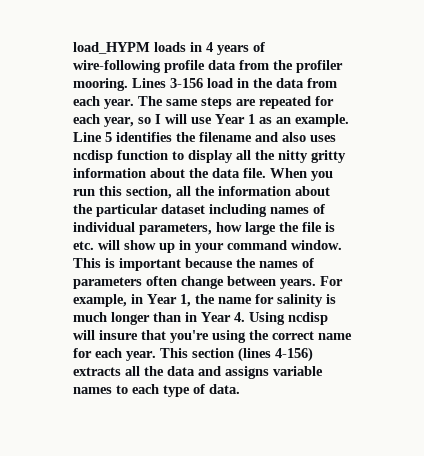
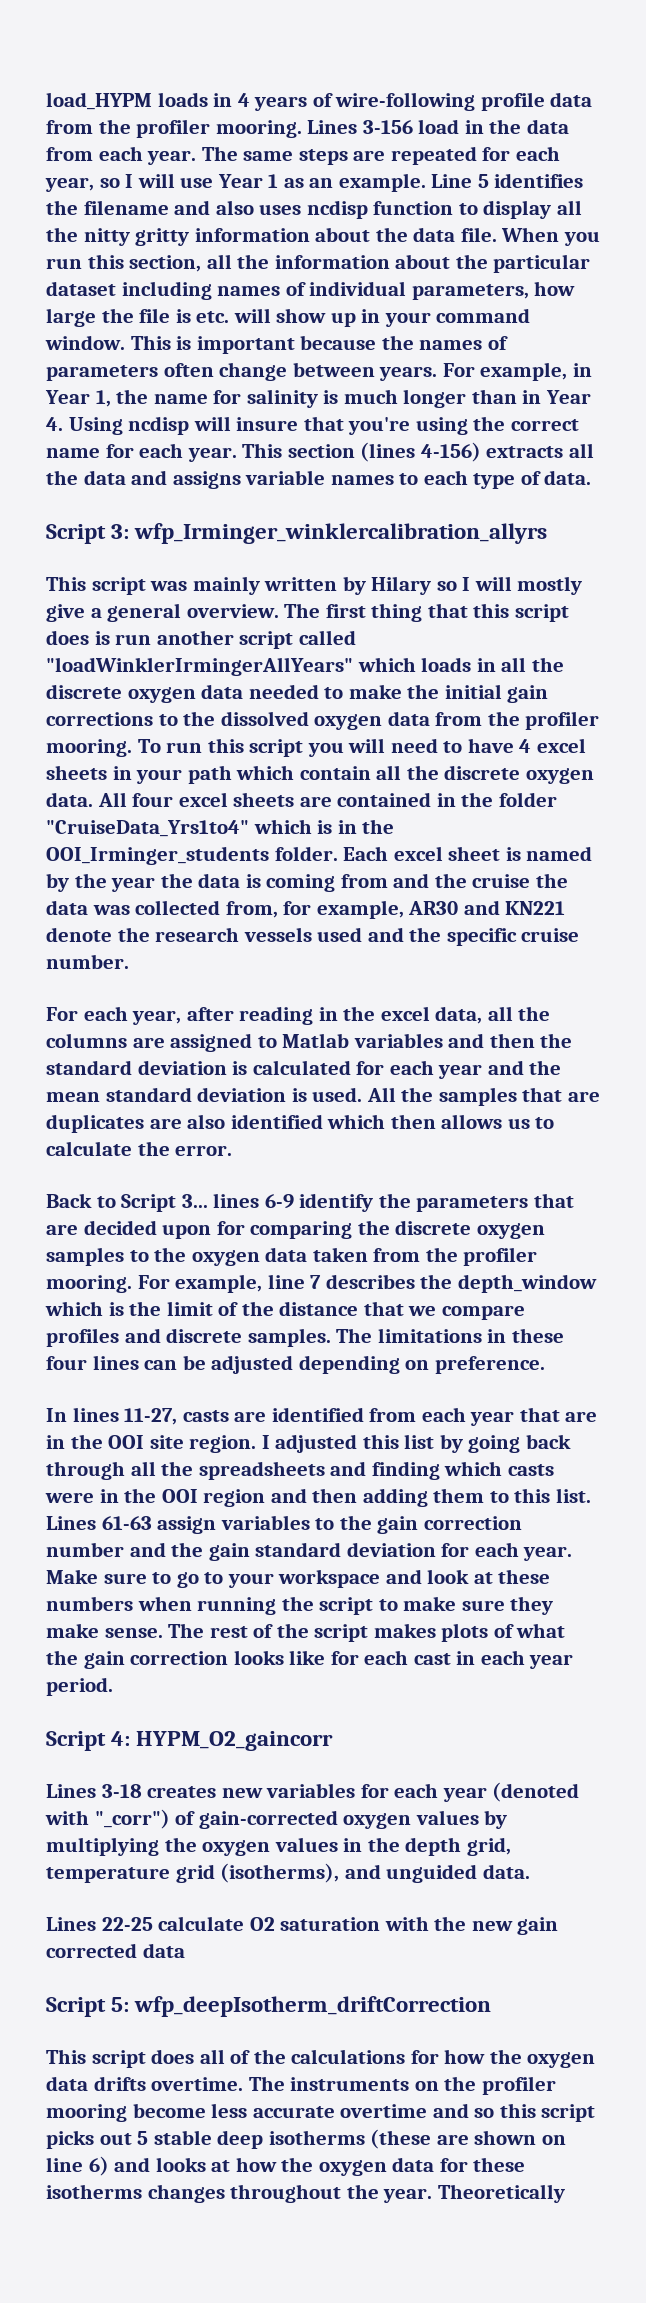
(240, 389) none -> [46,523,548,544] [46,576,583,595] [46,603,569,622] [46,630,356,649] [46,657,564,676] [46,684,549,703] [46,711,600,730] [46,738,586,757] [46,765,594,784] [46,792,557,807] [46,819,395,837] [46,846,593,865] [46,873,568,892] [46,900,566,919] [46,927,580,946] [46,954,129,969] [46,1006,551,1025] [46,1033,573,1052] [46,1060,562,1079] [46,1087,600,1106] [46,1114,555,1133] [46,1141,233,1156] [46,1193,574,1212] [46,1220,545,1239] [46,1247,538,1266] [46,1274,597,1293] [45,1301,525,1320] [46,1328,564,1347] [46,1355,545,1374] [46,1407,598,1426] [46,1434,571,1453] [46,1461,554,1480] [45,1488,591,1507] [46,1515,522,1534] [46,1542,573,1561] [46,1569,551,1588] [46,1596,554,1615] [46,1623,566,1642] [46,1650,574,1669] [46,1677,113,1696] [46,1731,334,1751] [46,1782,580,1802] [45,1809,508,1829] [46,1837,511,1856] [46,1863,530,1883] [46,1916,559,1935] [46,1943,185,1958] [46,1996,492,2017] [46,2049,596,2068] [46,2076,556,2095] [46,2103,596,2122] [46,2129,566,2149] [46,2156,526,2176] [46,2184,565,2203] // Script 3: wfp_Irminger_winklercalibration_allyrs // This script was mainly written by Hilary so I will mostly give a general overview. The first thing that this script does is run another script called "loadWinklerIrmingerAllYears" which loads in all the discrete oxygen data needed to make the initial gain corrections to the dissolved oxygen data from the profiler mooring. To run this script you will need to have 4 excel sheets in your path which contain all the discrete oxygen data. All four excel sheets are contained in the folder "CruiseData_Yrs1to4" which is in the OOI_Irminger_students folder. Each excel sheet is named by the year the data is coming from and the cruise the data was collected from, for example, AR30 and KN221 denote the research vessels used and the specific cruise number. // For each year, after reading in the excel data, all the columns are assigned to Matlab variables and then the standard deviation is calculated for each year and the mean standard deviation is used. All the samples that are duplicates are also identified which then allows us to calculate the error. // Back to Script 3... lines 6-9 identify the parameters that are decided upon for comparing the discrete oxygen samples to the oxygen data taken from the profiler mooring. For example, line 7 describes the depth_window which is the limit of the distance that we compare profiles and discrete samples. The limitations in these four lines can be adjusted depending on preference. // In lines 11-27, casts are identified from each year that are in the OOI site region. I adjusted this list by going back through all the spreadsheets and finding which casts were in the OOI region and then adding them to this list. Lines 61-63 assign variables to the gain correction number and the gain standard deviation for each year. Make sure to go to your workspace and look at these numbers when running the script to make sure they make sense. The rest of the script makes plots of what the gain correction looks like for each cast in each year period. // Script 4: HYPM_O2_gaincorr // Lines 3-18 creates new variables for each year (denoted with "_corr") of gain-corrected oxygen values by multiplying the oxygen values in the depth grid, temperature grid (isotherms), and unguided data. // Lines 22-25 calculate O2 saturation with the new gain corrected data // Script 5: wfp_deepIsotherm_driftCorrection // This script does all of the calculations for how the oxygen data drifts overtime. The instruments on the profiler mooring become less accurate overtime and so this script picks out 5 stable deep isotherms (these are shown on line 6) and looks at how the oxygen data for these isotherms changes throughout the year. Theoretically

